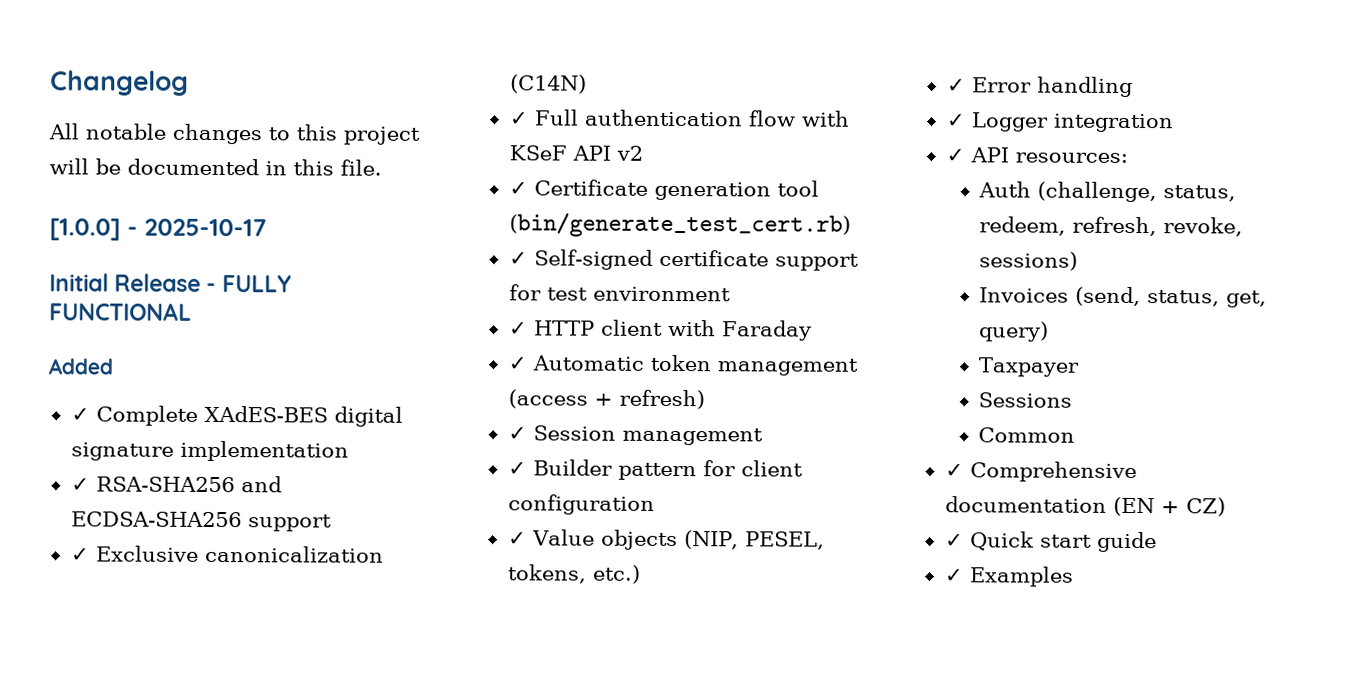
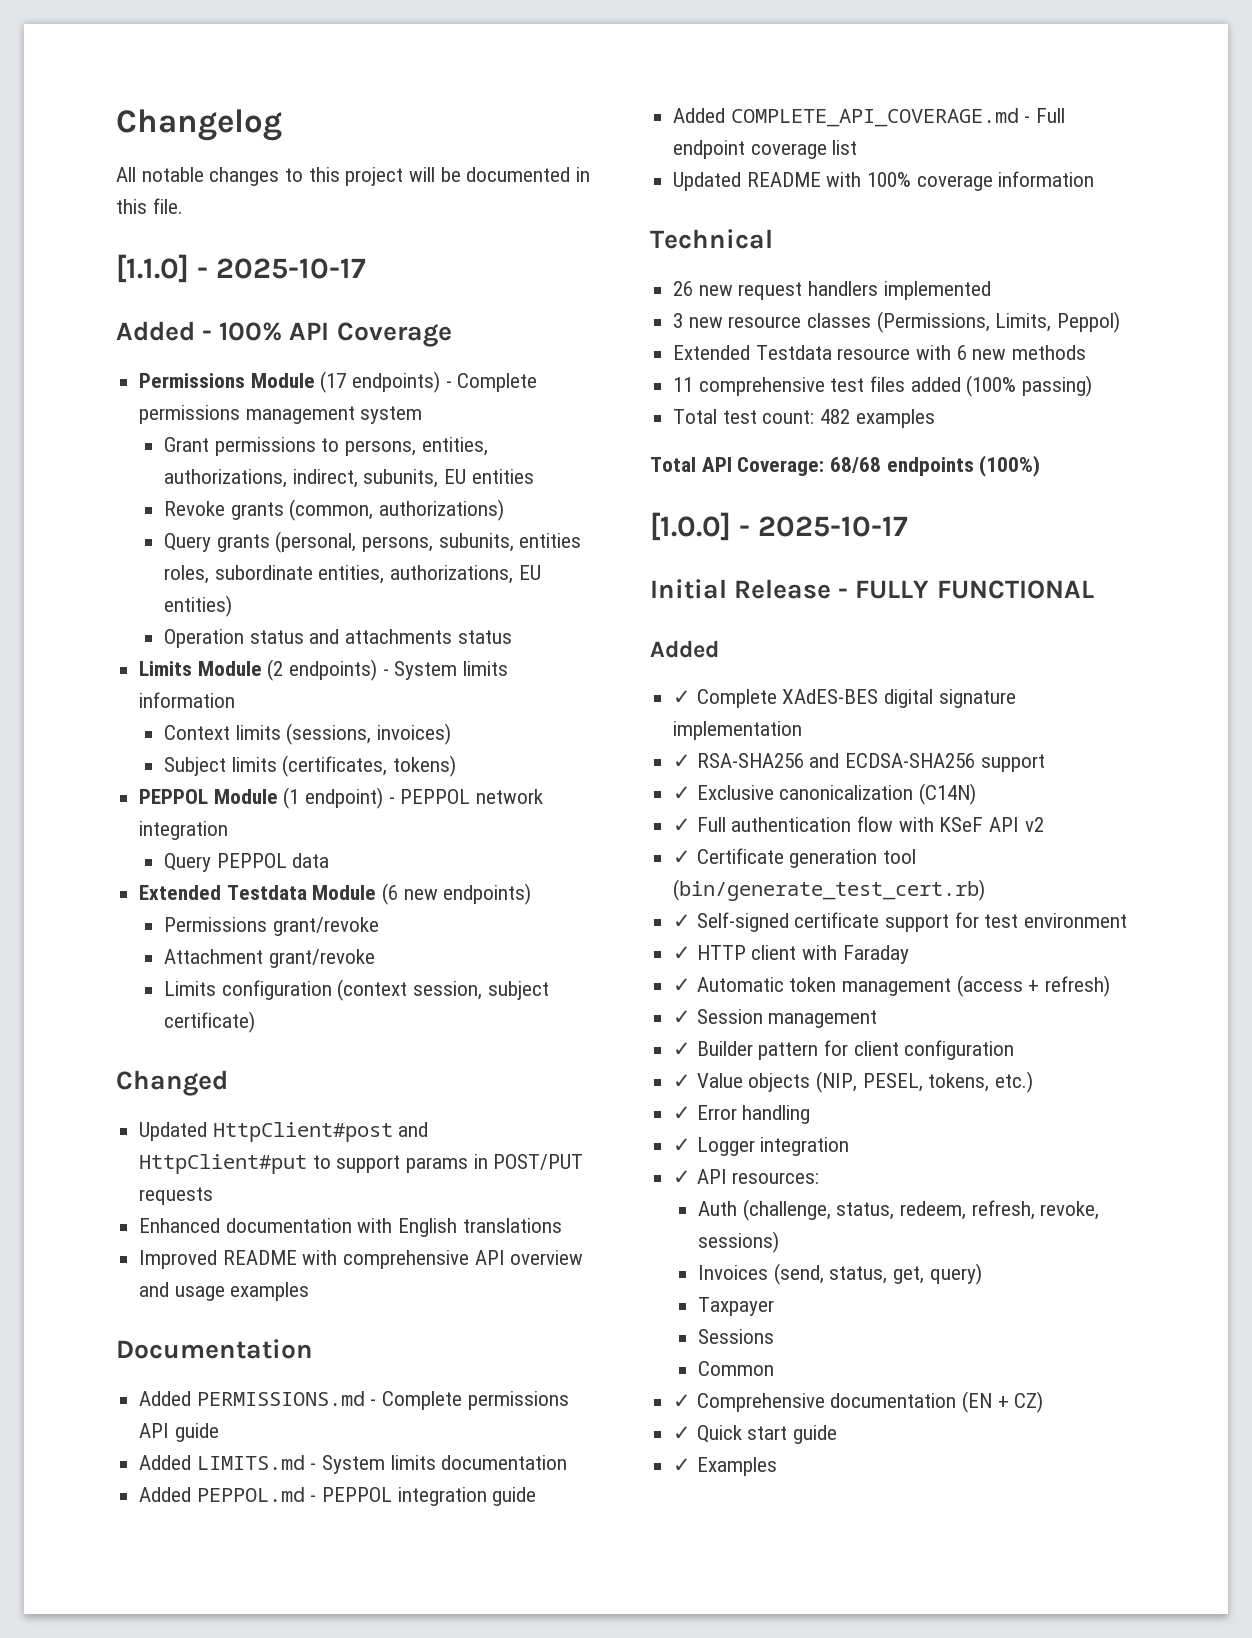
(382, 167) none -> [116,254,366,283] [116,321,452,347] [139,371,538,393] [139,405,423,424] [164,437,488,456] [164,469,534,488] [164,499,505,521] [164,531,582,553] [164,565,541,584] [164,595,233,617] [164,629,512,648] [139,659,509,681] [139,692,236,708] [164,723,452,745] [164,755,457,777] [139,787,544,809] [139,821,229,840] [164,853,330,872] [139,883,532,905] [164,917,379,936] [164,949,375,968] [164,979,549,1001] [164,1011,256,1033] [116,1070,228,1096] [139,1122,429,1142] [139,1154,584,1174] [139,1187,214,1205] [139,1218,562,1237] [139,1250,584,1269] [139,1282,310,1301] [116,1339,313,1359] [139,1391,569,1410] [139,1423,219,1442] [139,1455,568,1474] [139,1487,537,1506] [673,108,1066,127] [673,140,858,159] [673,171,1095,191] [650,229,773,249] [673,281,991,300] [673,311,1121,333] [673,345,1087,360] [673,375,1093,397] [673,409,935,428] [650,455,1041,477] // [1.1.0] - 2025-10-17 // Added - 100% API Coverage // Permissions Module (17 endpoints) - Complete permissions management system // Grant permissions to persons, entities, authorizations, indirect, subunits, EU entities // Revoke grants (common, authorizations) // Query grants (personal, persons, subunits, entities roles, subordinate entities, authorizations, EU entities) // Operation status and attachments status // Limits Module (2 endpoints) - System limits information // Context limits (sessions, invoices) // Subject limits (certificates, tokens) // PEPPOL Module (1 endpoint) - PEPPOL network integration // Query PEPPOL data // Extended Testdata Module (6 new endpoints) // Permissions grant/revoke // Attachment grant/revoke // Limits configuration (context session, subject certificate) // Changed // Updated HttpClient#post and HttpClient#put to support params in POST/PUT requests // Enhanced documentation with English translations // Improved README with comprehensive API overview and usage examples // Documentation // Added PERMISSIONS.md - Complete permissions API guide // Added LIMITS.md - System limits documentation // Added PEPPOL.md - PEPPOL integration guide // Added COMPLETE_API_COVERAGE.md - Full endpoint coverage list // Updated README with 100% coverage information // Technical // 26 new request handlers implemented // 3 new resource classes (Permissions, Limits, Peppol) // Extended Testdata resource with 6 new methods // 11 comprehensive test files added (100% passing) // Total test count: 482 examples // Total API Coverage: 68/68 endpoints (100%)

